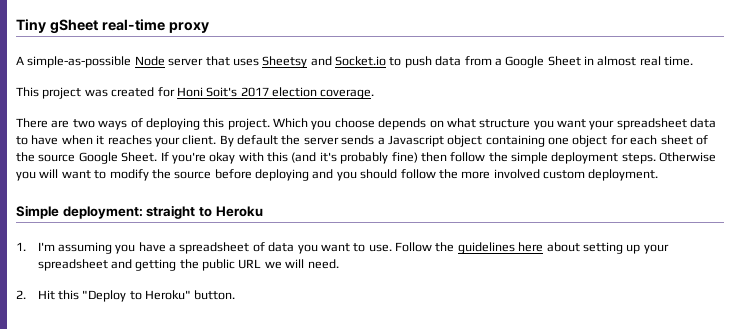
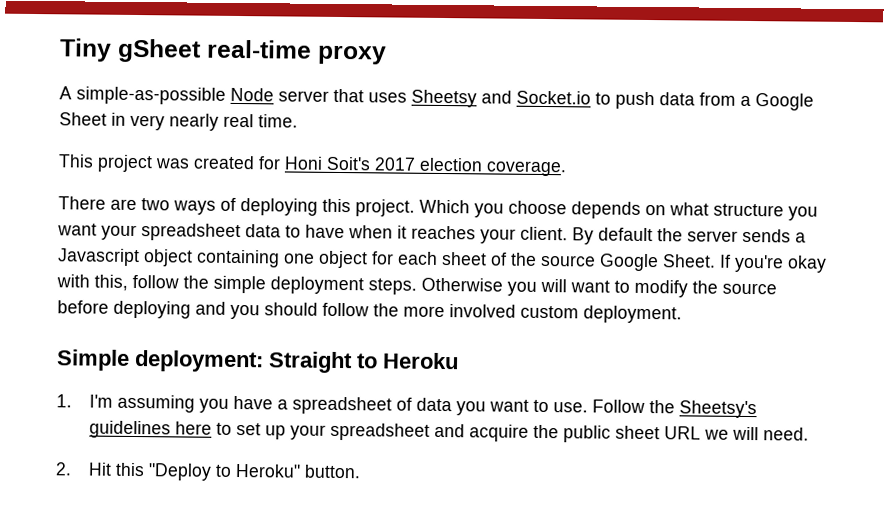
[597,56,637,66] almost -> [130,113,219,131] very nearly
[267,152,447,164] this (and it's probably fine) then -> [94,274,128,291] this,
[146,205,196,219] straight -> [268,351,353,374] Straight
(455, 247) none -> [679,400,758,419] Sheetsy's
[546,242,623,254] about setting -> [216,422,262,436] to set
[135,259,177,271] getting -> [469,424,530,442] acquire
(236, 265) none -> [615,425,661,440] sheet

